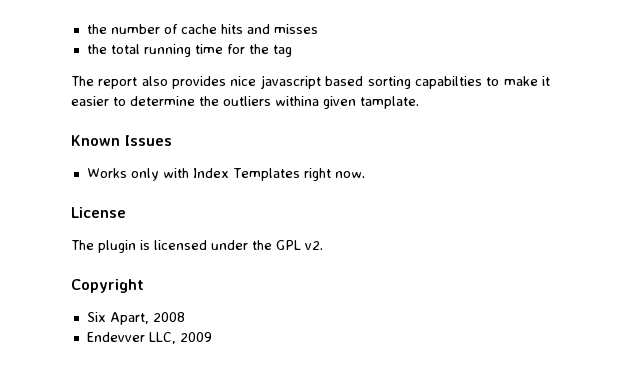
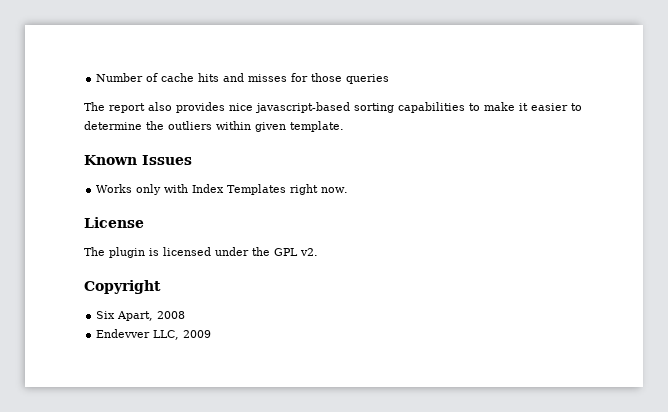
[86,24,160,34] the number -> [96,73,144,82] Number
[86,44,292,57] // the total running time for the tag -> [291,73,390,84] for those queries
[260,75,482,89] javascript based sorting capabilties -> [255,102,465,113] javascript-based sorting capabilities
[275,96,419,109] withina given tamplate. -> [216,121,344,132] within given template.

